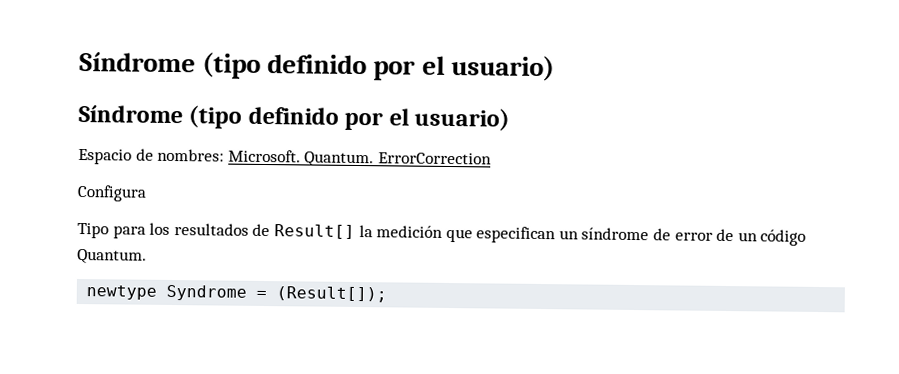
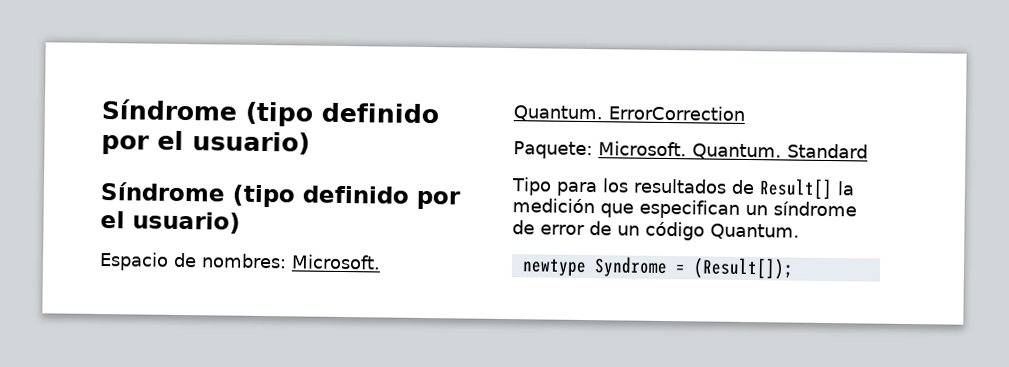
[77,184,146,202] Configura -> [513,141,868,160] Paquete: Microsoft. Quantum. Standard

